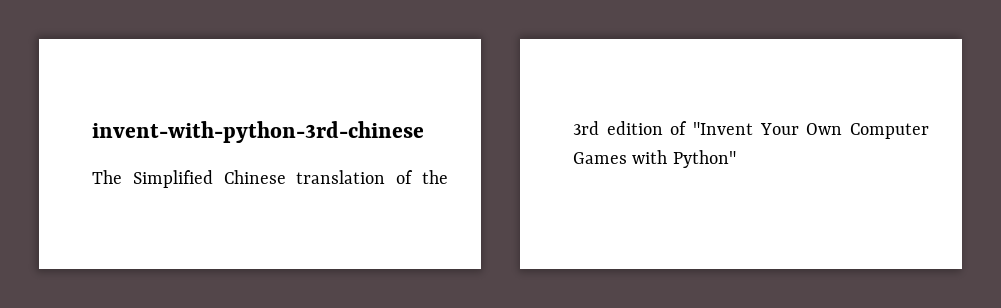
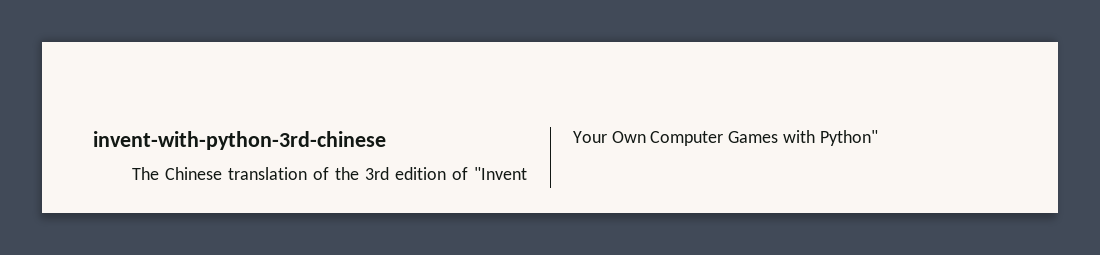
[132,170,213,188] Simplified -> (160, 173) none

